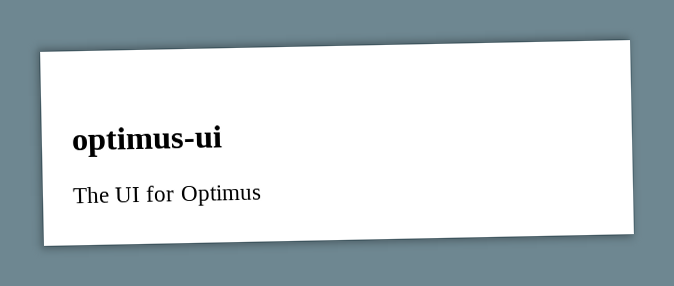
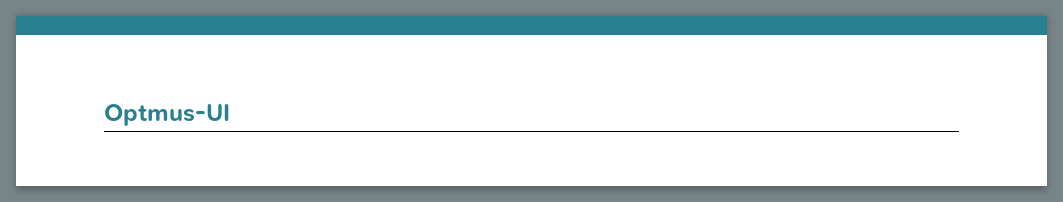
[71,125,223,158] [72,184,262,207] optimus-ui // The UI for Optimus -> [104,104,230,126] Optmus-UI

